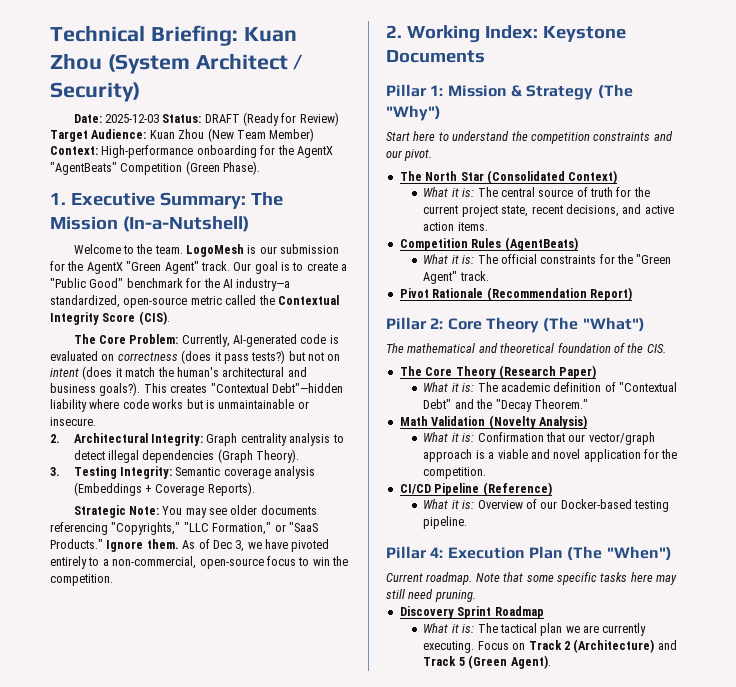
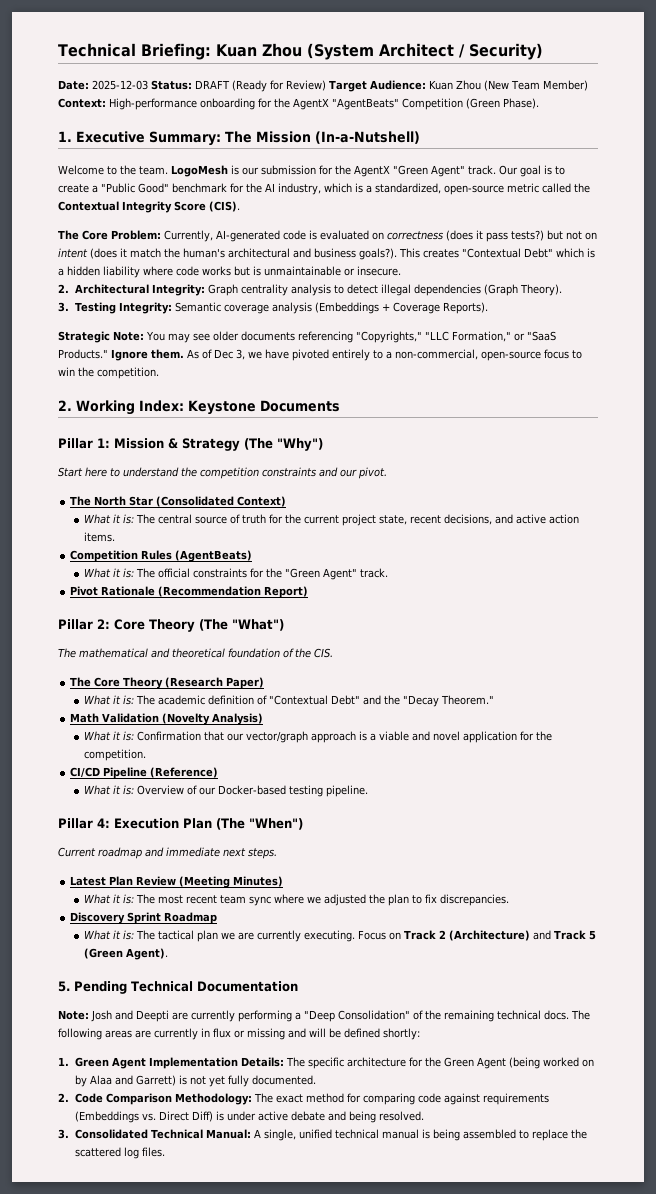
[236,278,291,291] industry—a -> [278,183,372,195] industry, which is a
[271,383,343,393] Debt"—hidden -> [524,248,595,258] [58,266,100,276] Debt" which is a hidden
[426,572,677,585] [386,589,476,602] roadmap. Note that some specific tasks here may still need pruning. -> [98,847,277,859] [70,876,284,888] [83,894,509,906] roadmap and immediate next steps. // Latest Plan Review (Meeting Minutes) // What it is: The most recent team sync where we adjusted the plan to fix discrepancies.
(551, 662) none -> [58,981,298,994] [58,1010,590,1022] [58,1028,420,1040] [58,1057,594,1069] [74,1075,316,1087] [58,1093,549,1105] [74,1111,424,1123] [58,1129,588,1141] [74,1147,165,1159] // 5. Pending Technical Documentation // Note: Josh and Deepti are currently performing a "Deep Consolidation" of the remaining technical docs. The following areas are currently in flux or missing and will be defined shortly: // 1. Green Agent Implementation Details: The specific architecture for the Green Agent (being worked on by Alaa and Garrett) is not yet fully documented. // 2. Code Comparison Methodology: The exact method for comparing code against requirements (Embeddings vs. Direct Diff) is under active debate and being resolved. // 3. Consolidated Technical Manual: A single, unified technical manual is being assembled to replace the scattered log files.

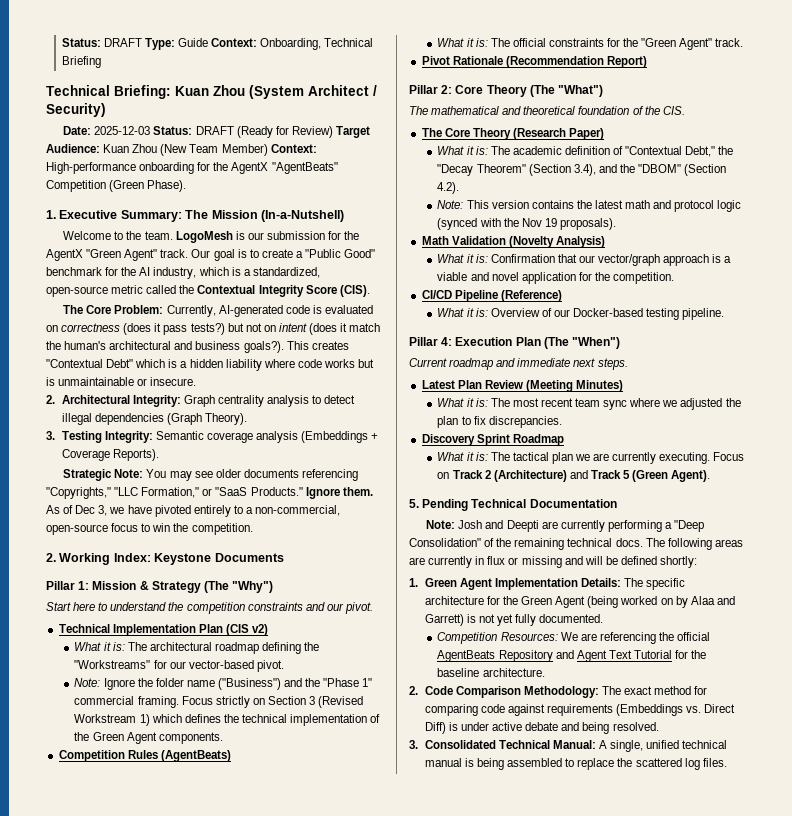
(58, 50) none -> [61,38,374,50] [61,56,101,68] Status: DRAFT Type: Guide Context: Onboarding, Technical Briefing //
[70,496,287,507] [83,514,579,526] [83,532,115,542] The North Star (Consolidated Context) // What it is: The central source of truth for the current project state, recent decisions, and active action items. -> [58,624,269,636] [74,642,320,654] [74,660,284,672] [74,678,373,690] [74,696,364,708] [74,714,381,726] [74,732,223,744] Technical Implementation Plan (CIS v2) // What it is: The architectural roadmap defining the "Workstreams" for our vector-based pivot. // Note: Ignore the folder name ("Business") and the "Phase 1" commercial framing. Focus strictly on Section 3 (Revised Workstream 1) which defines the technical implementation of the Green Agent components.
[330,695,494,707] Debt" and the "Decay Theorem." -> [685,146,734,157] [437,164,727,176] [437,182,460,194] [437,200,742,212] [437,218,616,230] Debt," the "Decay Theorem" (Section 3.4), and the "DBOM" (Section 4.2). // Note: This version contains the latest math and protocol logic (synced with the Nov 19 proposals).
(316, 1080) none -> [437,632,711,644] [437,650,707,662] [437,668,545,677] // Competition Resources: We are referencing the official AgentBeats Repository and Agent Text Tutorial for the baseline architecture.

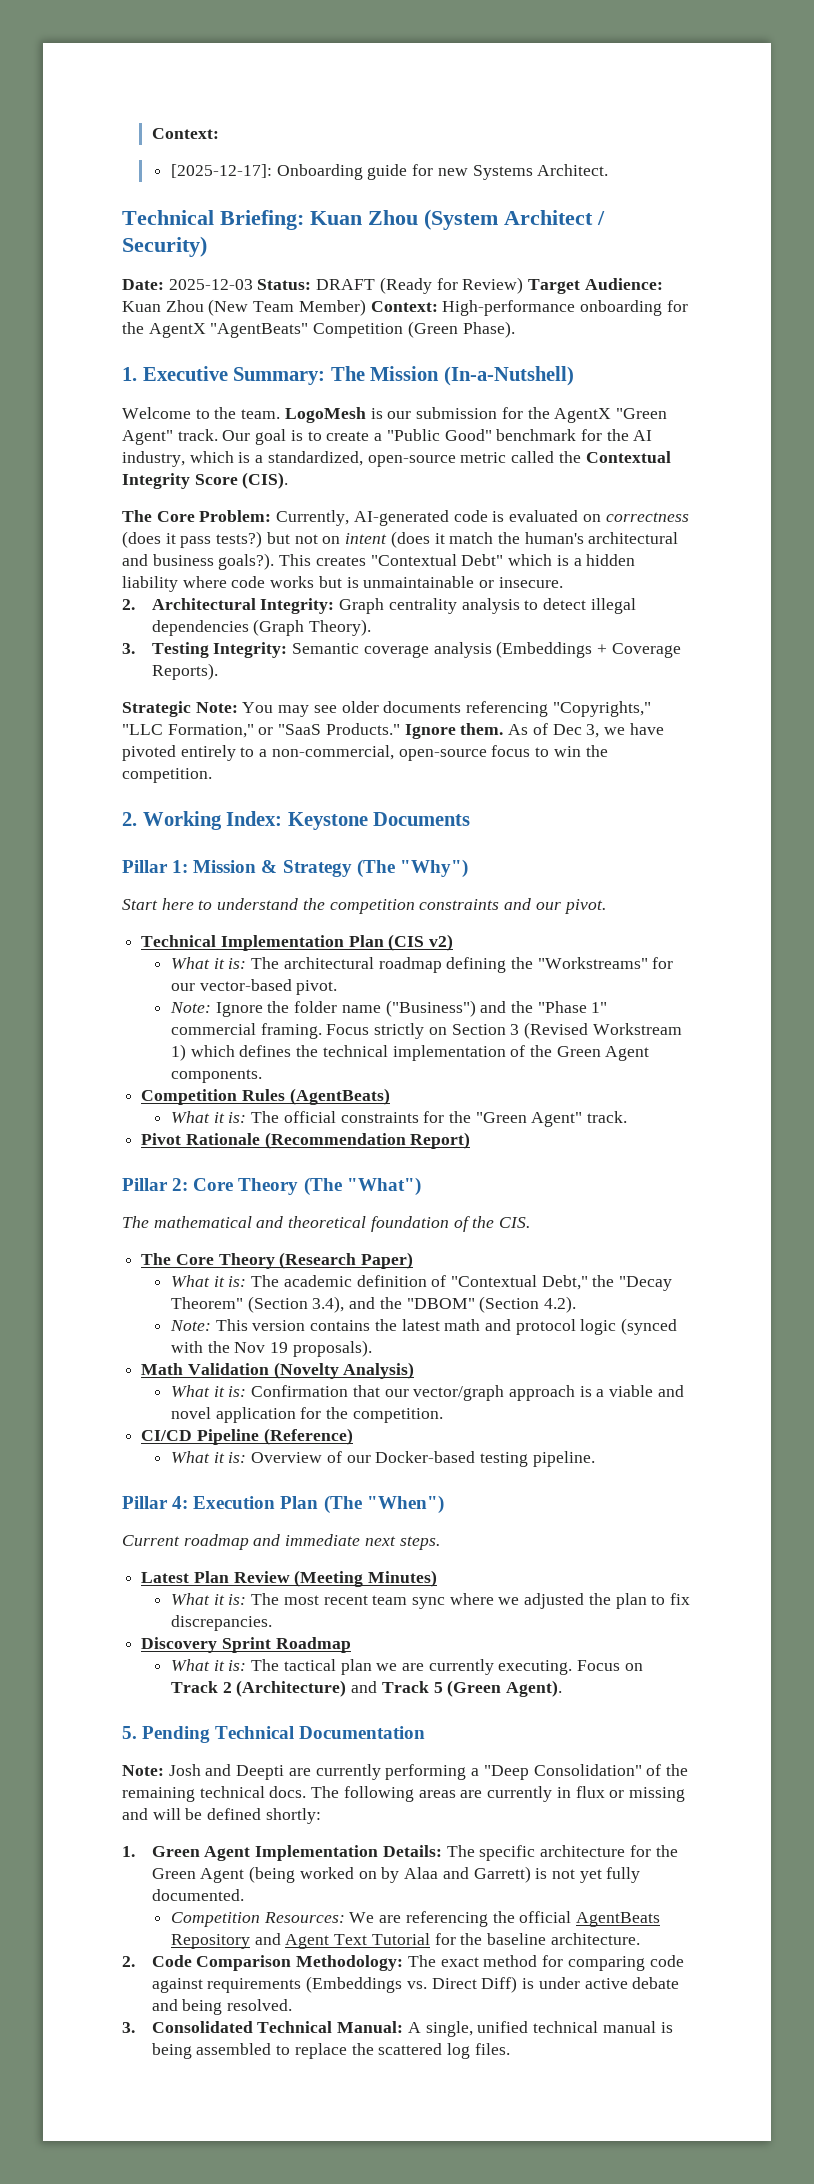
[61,38,374,50] [61,56,101,68] Status: DRAFT Type: Guide Context: Onboarding, Technical Briefing -> [151,128,219,139] [170,164,609,180] Context: // [2025-12-17]: Onboarding guide for new Systems Architect.

